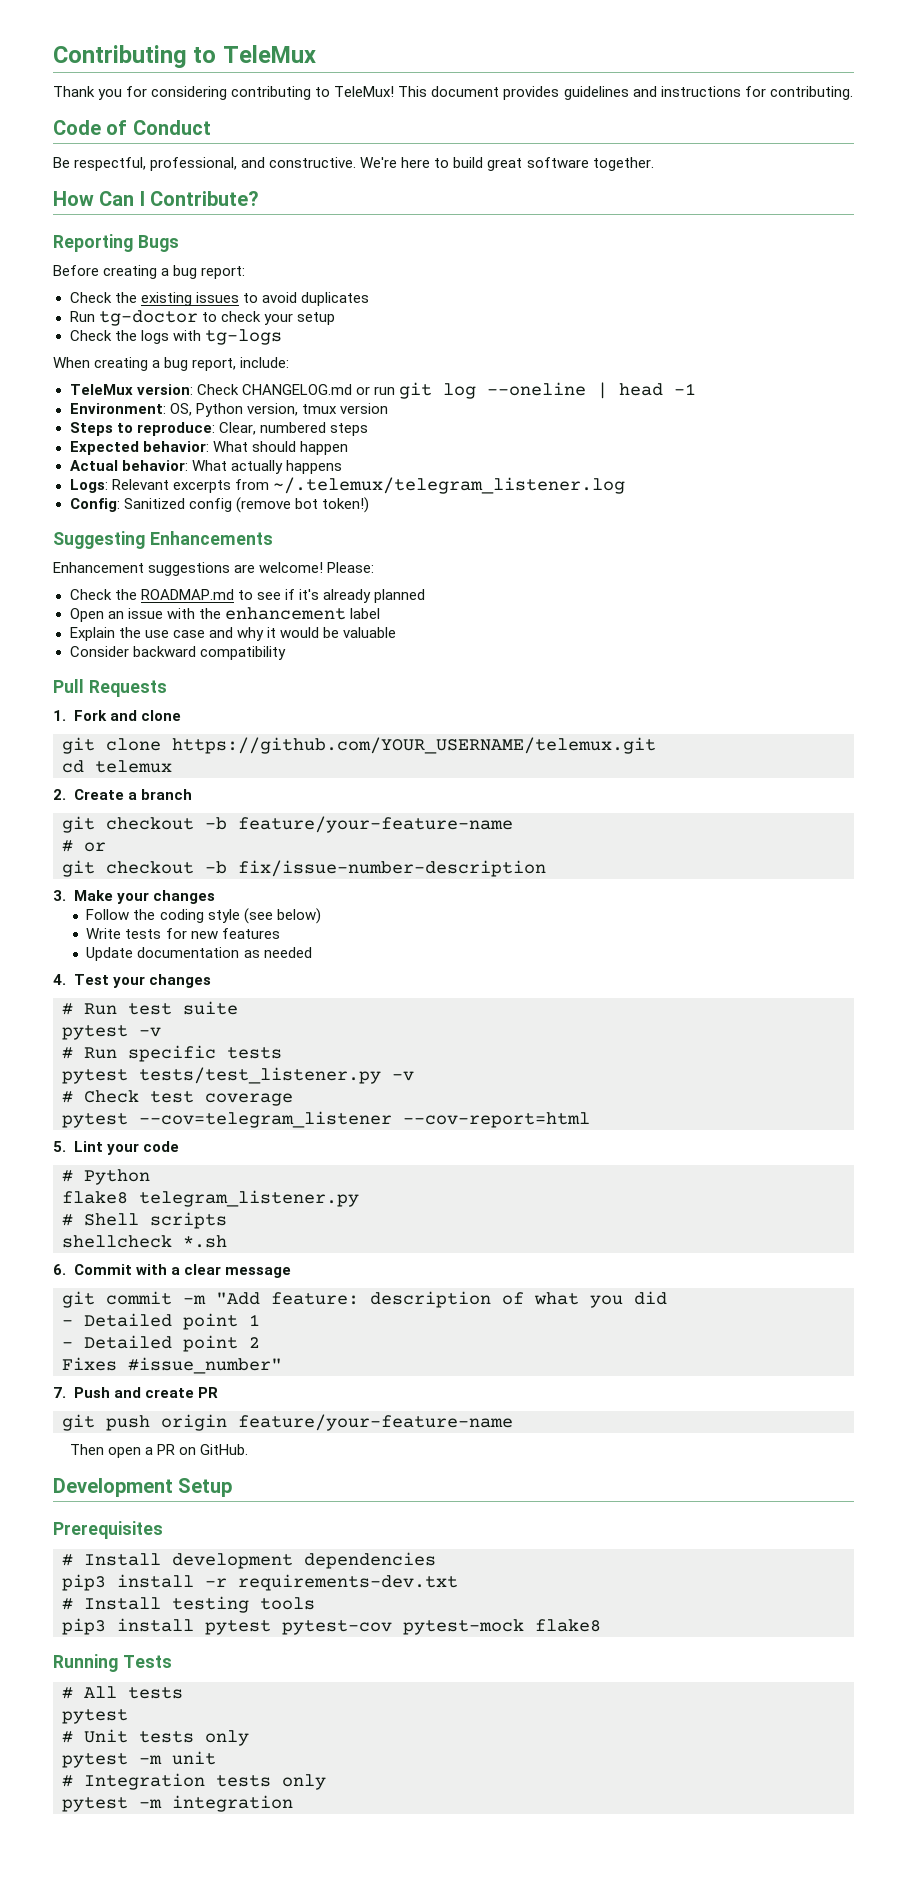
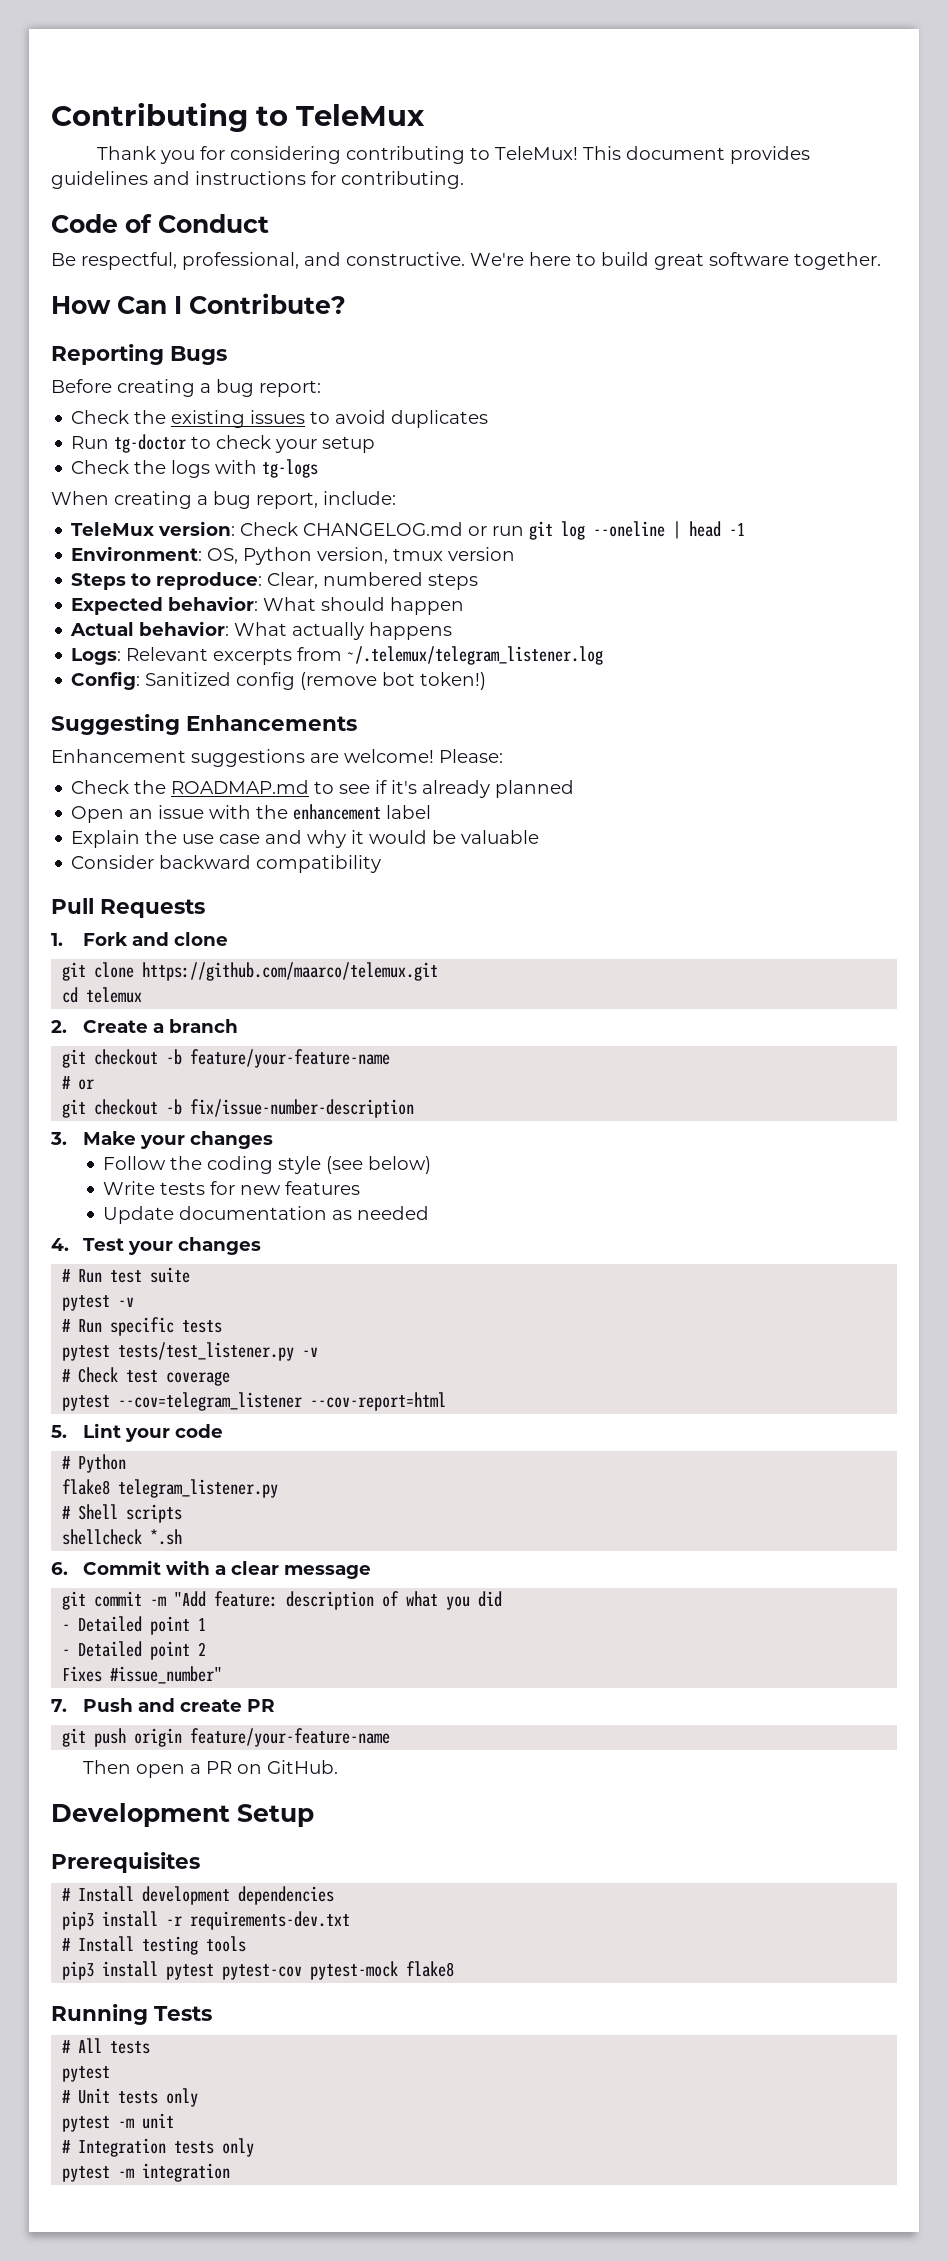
[172,737,656,754] https://github.com/YOUR_USERNAME/telemux.git -> [142,962,439,981] https://github.com/maarco/telemux.git

